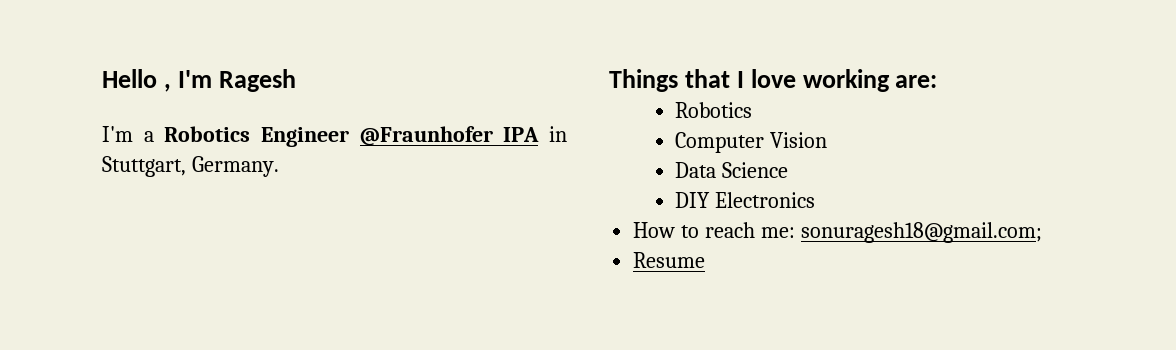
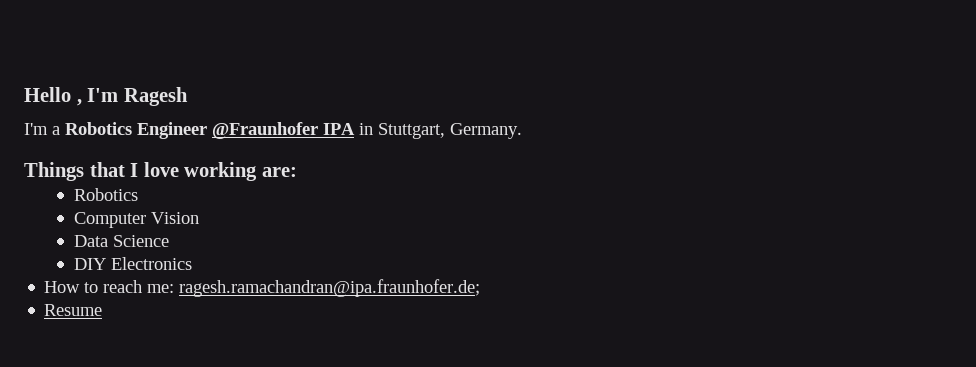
[800,222,1042,243] sonuragesh18@gmail.com; -> [179,279,481,297] ragesh.ramachandran@ipa.fraunhofer.de;

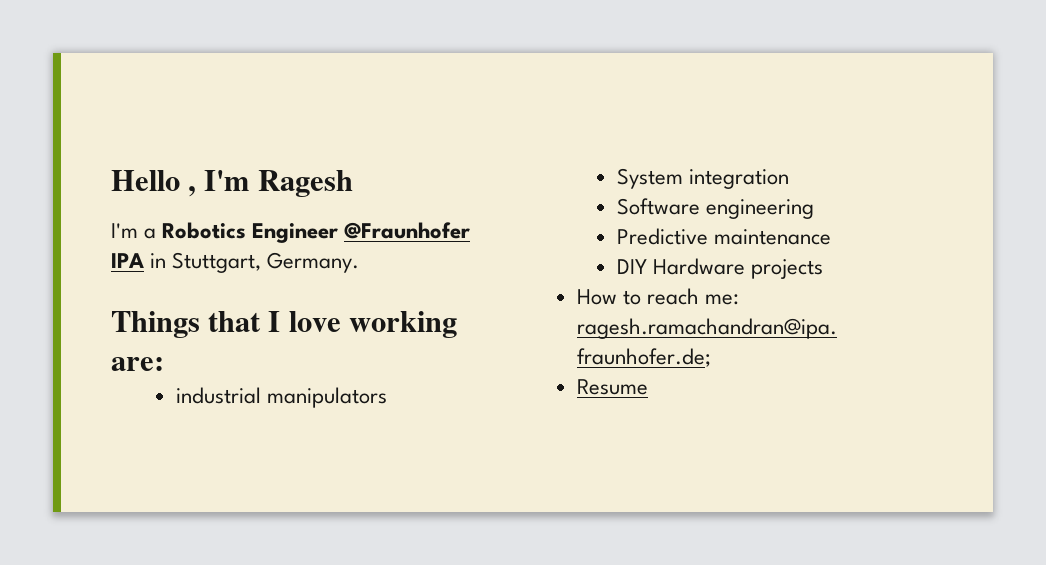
[73,188,138,201] [73,212,199,228] [73,235,169,247] Robotics // Computer Vision // Data Science -> [176,387,388,408] [617,168,790,189] [617,198,815,219] [617,228,832,245] industrial manipulators // System integration // Software engineering // Predictive maintenance
[110,257,192,270] Electronics -> [653,258,824,279] Hardware projects

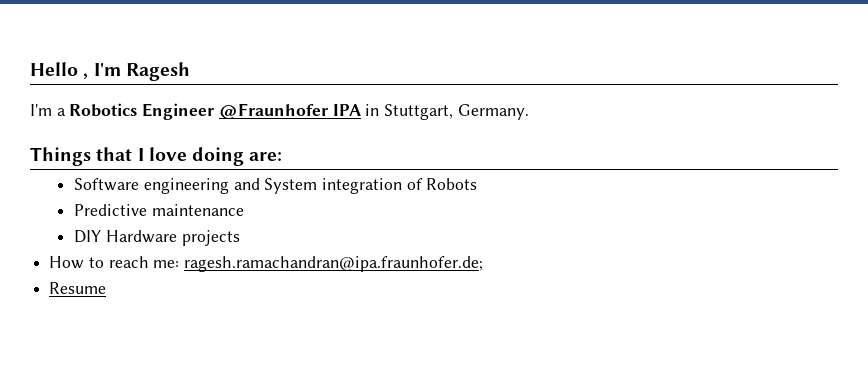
[348,311,457,338] working -> [192,147,245,166] doing
[176,387,388,408] [617,168,790,189] [617,198,815,219] industrial manipulators // System integration // Software engineering -> [74,178,478,194] Software engineering and System integration of Robots

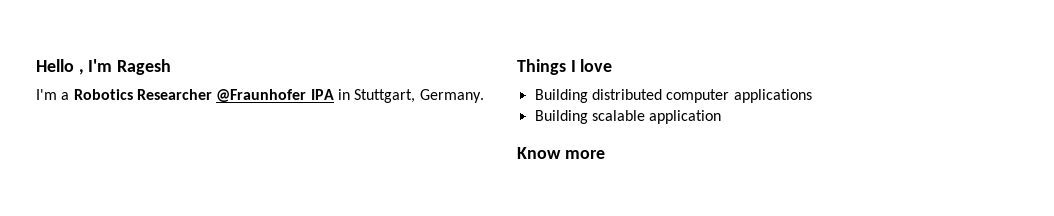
[142,103,216,120] Engineer -> [136,89,212,100] Researcher
[96,147,133,161] that -> (566, 67) none
[192,147,283,166] [74,178,478,194] [74,204,244,216] [74,230,240,246] [49,256,484,272] [49,282,107,294] doing are: // Software engineering and System integration of Robots // Predictive maintenance // DIY Hardware projects // How to reach me: ragesh.ramachandran@ipa.fraunhofer.de; // Resume -> [534,89,812,103] [534,110,722,124] [517,147,605,159] // Building distributed computer applications // Building scalable application // Know more

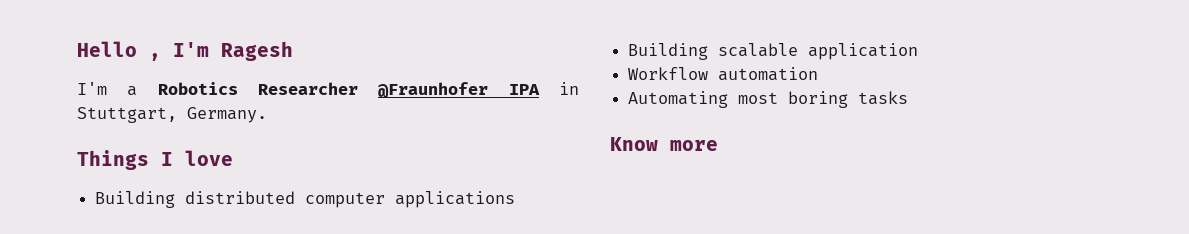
(722, 117) none -> [628,67,819,81] [628,91,909,108] // Workflow automation // Automating most boring tasks

